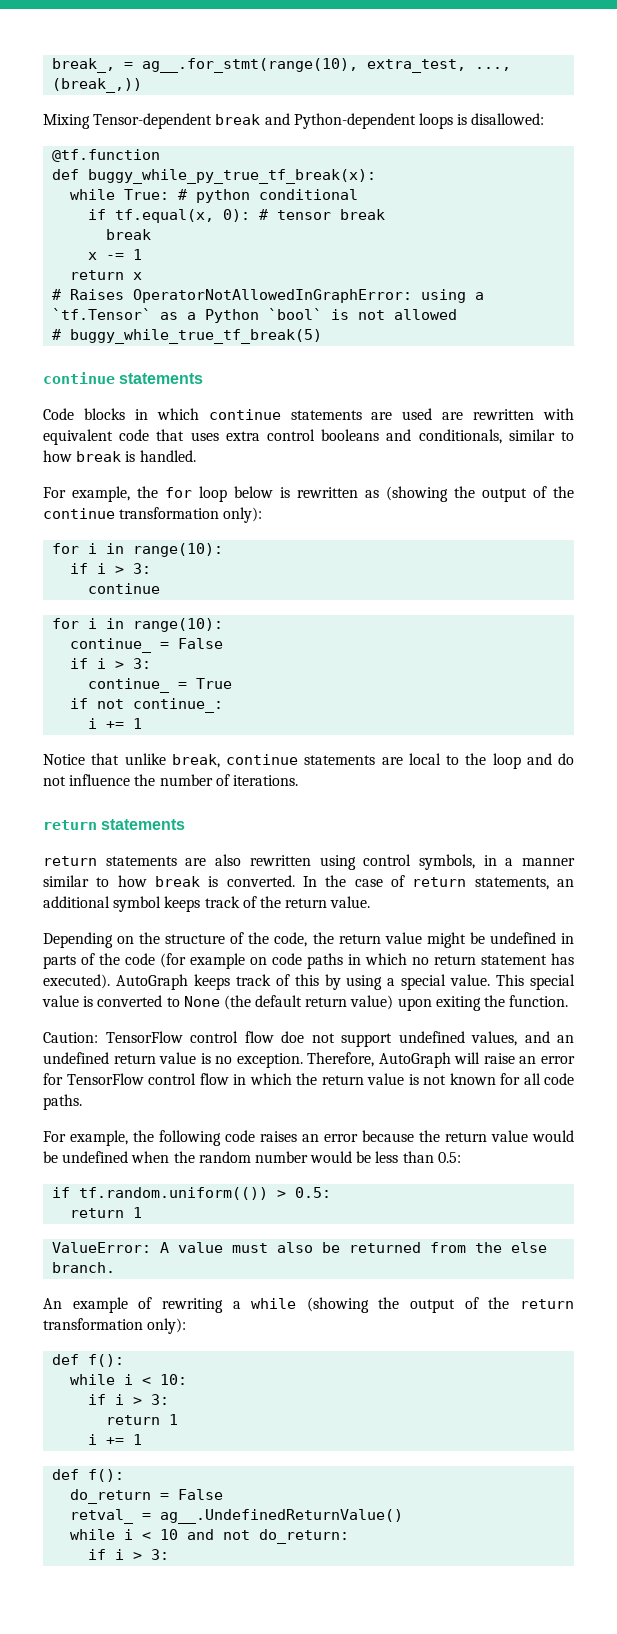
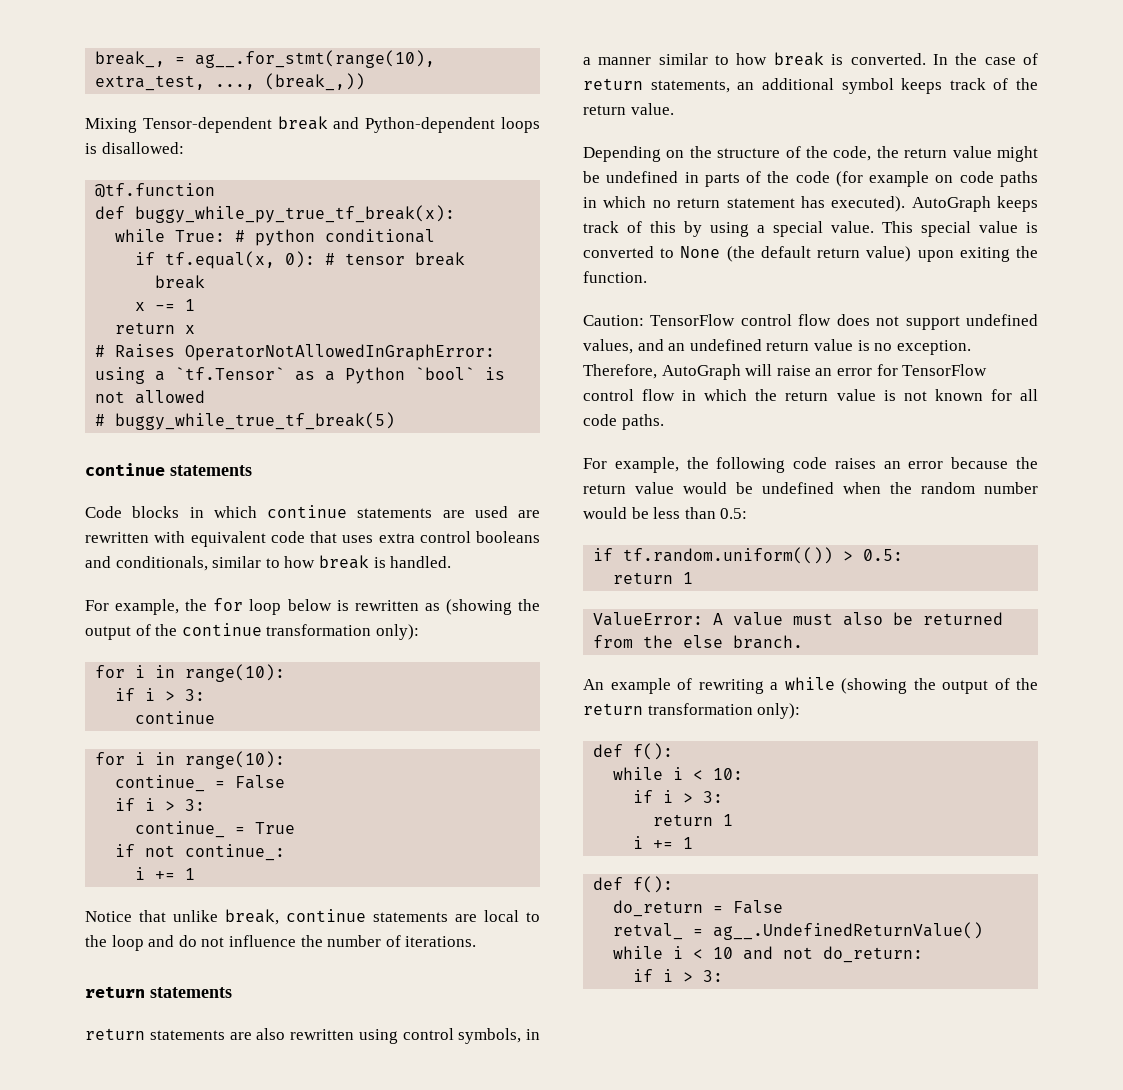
[281,1031,304,1043] doe -> [836,314,870,326] does

